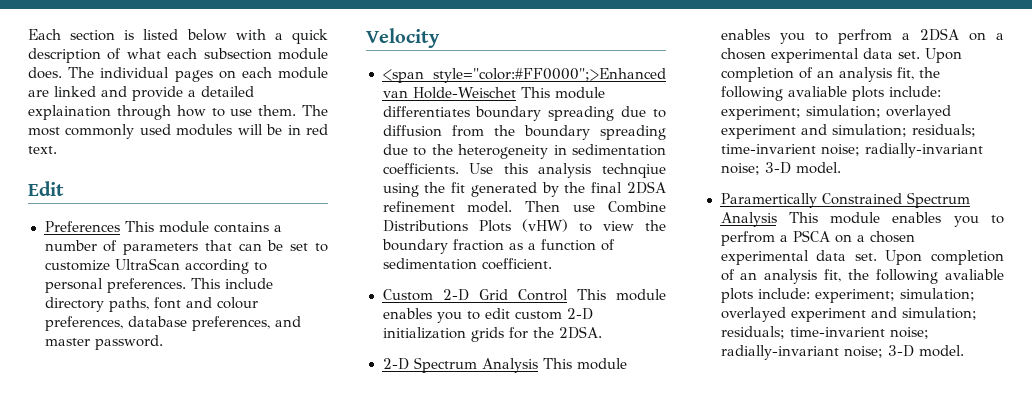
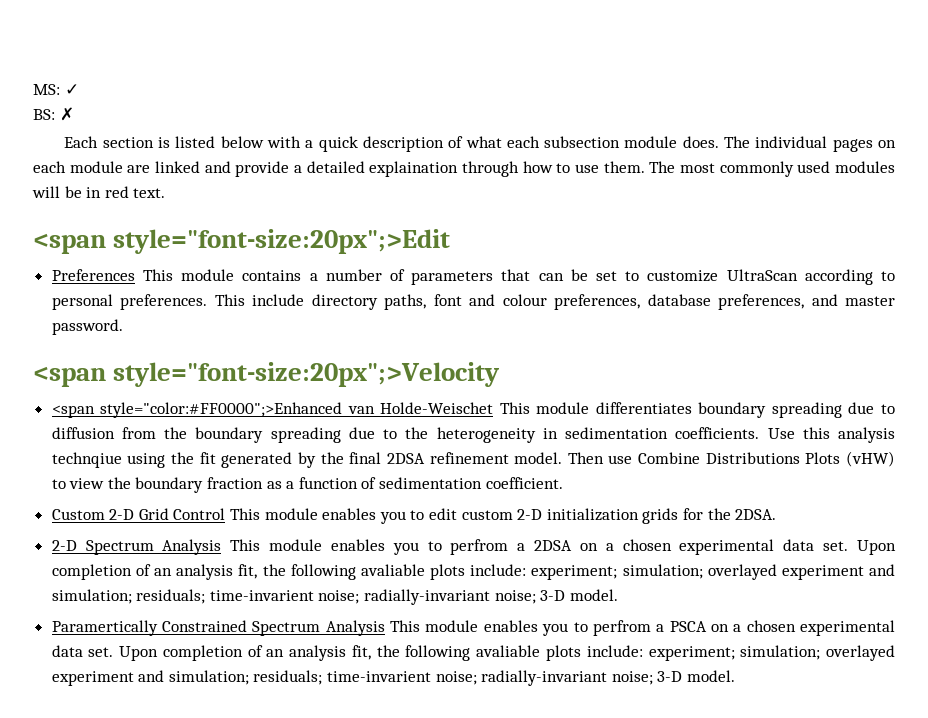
(28, 34) none -> [33,84,79,95] [33,107,74,121] MS: ✓ // BS: ✗ //
[28,181,64,196] Edit -> [33,229,451,254] <span style="font-size:20px";>Edit
[366,28,440,48] Velocity -> [33,362,501,387] <span style="font-size:20px";>Velocity

